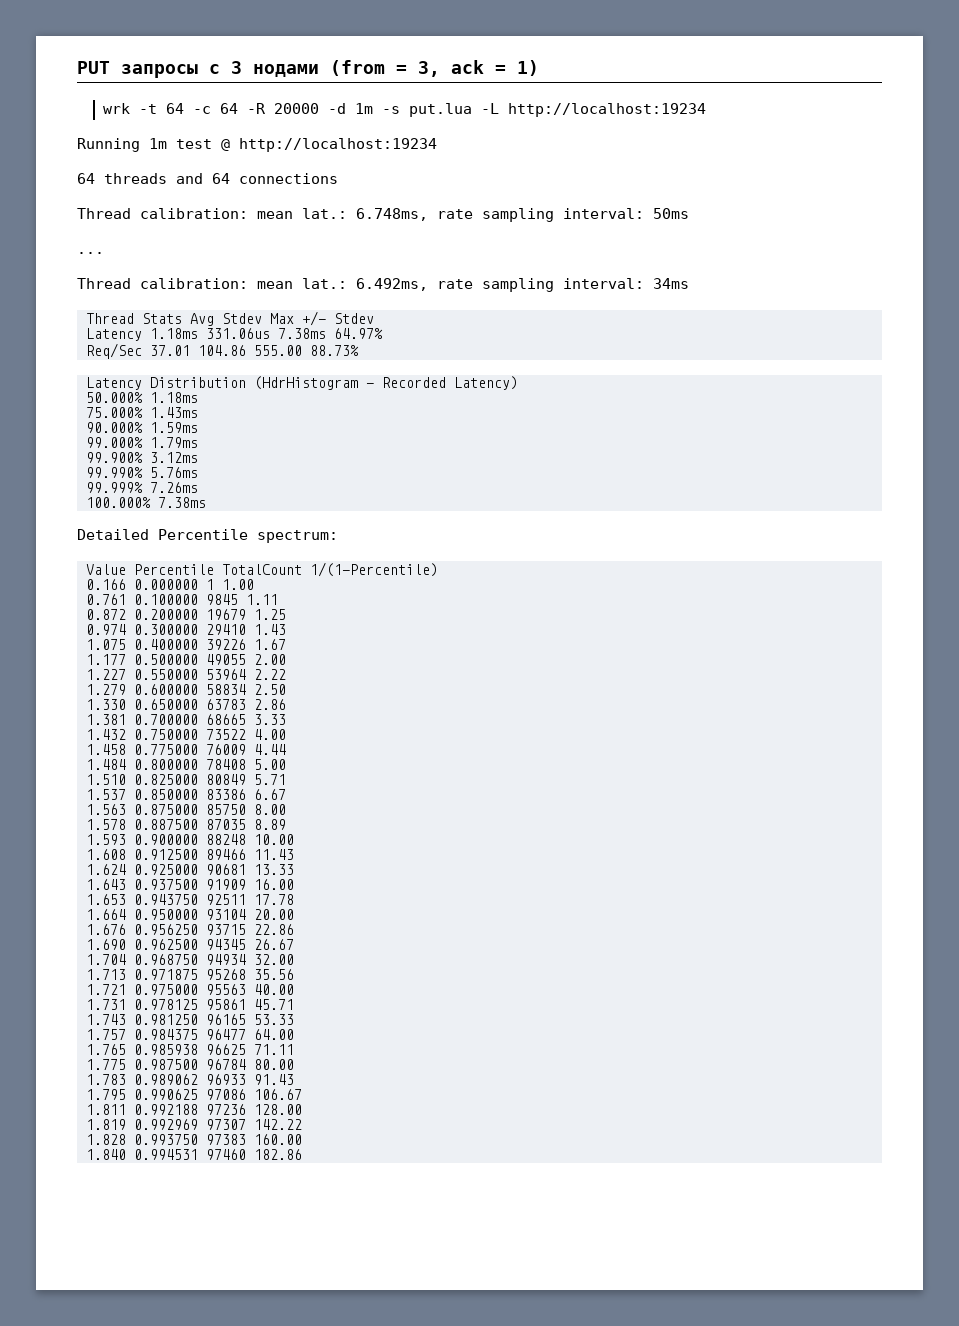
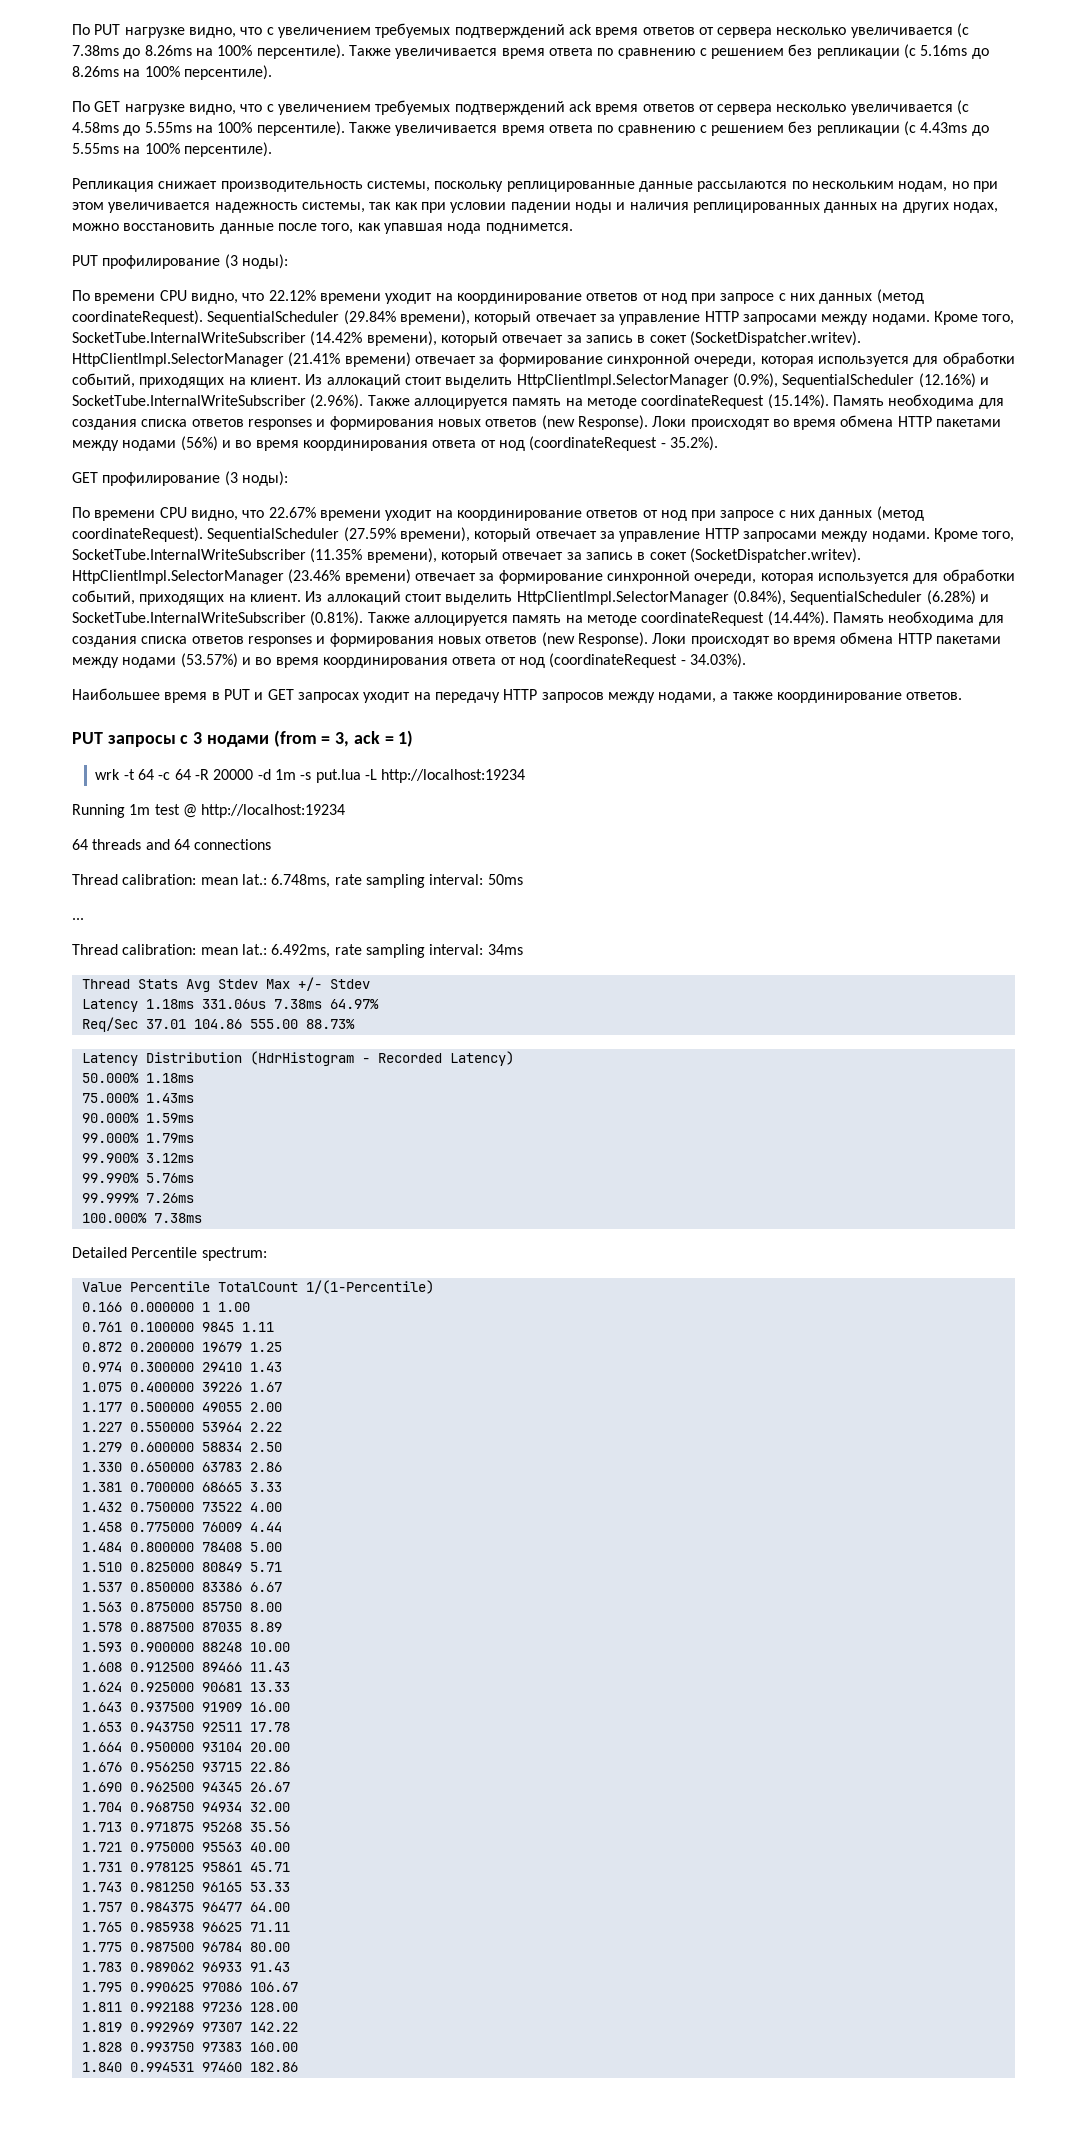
(77, 67) none -> [72,23,970,38] [72,44,989,59] [72,65,272,80] [72,100,970,115] [72,121,989,136] [72,142,272,157] [72,178,998,192] [72,202,999,213] [72,223,573,234] [72,254,288,269] [72,289,924,304] [72,310,1015,325] [72,331,861,346] [72,352,1015,367] [72,373,989,388] [72,394,1004,409] [72,415,1002,430] [72,436,718,451] [72,471,288,486] [72,506,924,521] [72,527,1015,542] [72,548,861,563] [72,569,1015,584] [72,590,989,605] [72,611,1004,626] [72,632,1002,647] [72,653,746,668] [72,688,963,703] По PUT нагрузке видно, что с увеличением требуемых подтверждений ack время ответов от сервера несколько увеличивается (с 7.38ms до 8.26ms на 100% персентиле). Также увеличивается время ответа по сравнению с решением без репликации (с 5.16ms до 8.26ms на 100% персентиле). // По GET нагрузке видно, что с увеличением требуемых подтверждений ack время ответов от сервера несколько увеличивается (с 4.58ms до 5.55ms на 100% персентиле). Также увеличивается время ответа по сравнению с решением без репликации (с 4.43ms до 5.55ms на 100% персентиле). // Репликация снижает производительность системы, поскольку реплицированные данные рассылаются по нескольким нодам, но при этом увеличивается надежность системы, так как при условии падении ноды и наличия реплицированных данных на других нодах, можно восстановить данные после того, как упавшая нода поднимется. // PUT профилирование (3 ноды): // По времени CPU видно, что 22.12% времени уходит на координирование ответов от нод при запросе с них данных (метод coordinateRequest). SequentialScheduler (29.84% времени), который отвечает за управление HTTP запросами между нодами. Кроме того, SocketTube.InternalWriteSubscriber (14.42% времени), который отвечает за запись в сокет (SocketDispatcher.writev). HttpClientImpl.SelectorManager (21.41% времени) отвечает за формирование синхронной очереди, которая используется для обработки событий, приходящих на клиент. Из аллокаций стоит выделить HttpClientImpl.SelectorManager (0.9%), SequentialScheduler (12.16%) и SocketTube.InternalWriteSubscriber (2.96%). Также аллоцируется память на методе coordinateRequest (15.14%). Память необходима для создания списка ответов responses и формирования новых ответов (new Response). Локи происходят во время обмена HTTP пакетами между нодами (56%) и во время координирования ответа от нод (coordinateRequest - 35.2%). // GET профилирование (3 ноды): // По времени CPU видно, что 22.67% времени уходит на координирование ответов от нод при запросе с них данных (метод coordinateRequest). SequentialScheduler (27.59% времени), который отвечает за управление HTTP запросами между нодами. Кроме того, SocketTube.InternalWriteSubscriber (11.35% времени), который отвечает за запись в сокет (SocketDispatcher.writev). HttpClientImpl.SelectorManager (23.46% времени) отвечает за формирование синхронной очереди, которая используется для обработки событий, приходящих на клиент. Из аллокаций стоит выделить HttpClientImpl.SelectorManager (0.84%), SequentialScheduler (6.28%) и SocketTube.InternalWriteSubscriber (0.81%). Также аллоцируется память на методе coordinateRequest (14.44%). Память необходима для создания списка ответов responses и формирования новых ответов (new Response). Локи происходят во время обмена HTTP пакетами между нодами (53.57%) и во время координирования ответа от нод (coordinateRequest - 34.03%). // Наибольшее время в PUT и GET запросах уходит на передачу HTTP запросов между нодами, а также координирование ответов. //

